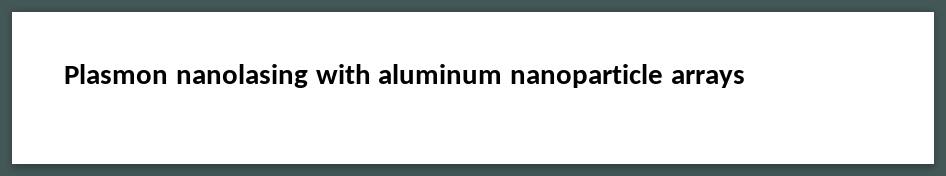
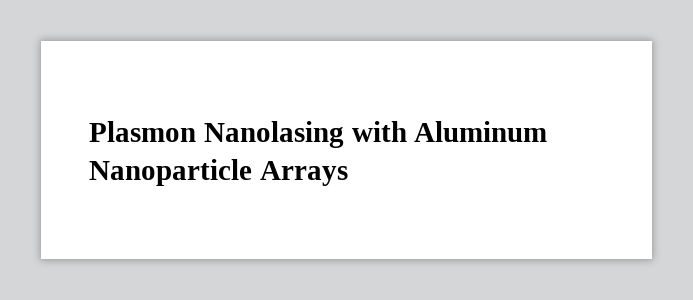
[175,64,746,88] nanolasing with aluminum nanoparticle arrays -> [203,121,548,148] [89,159,348,186] Nanolasing with Aluminum Nanoparticle Arrays

